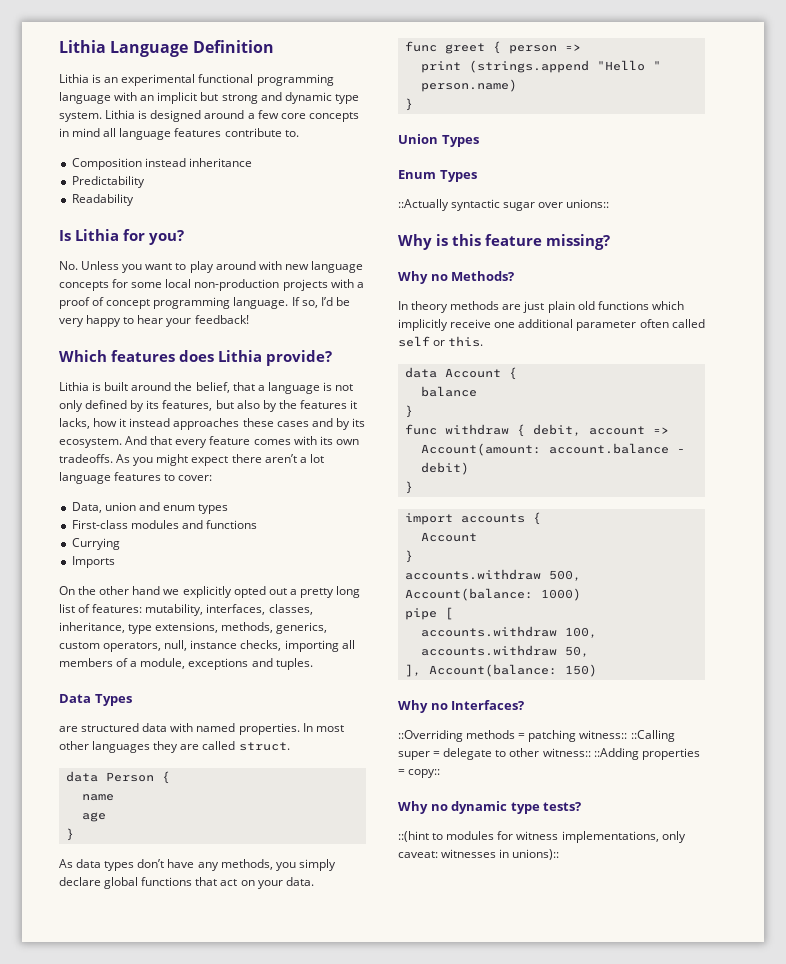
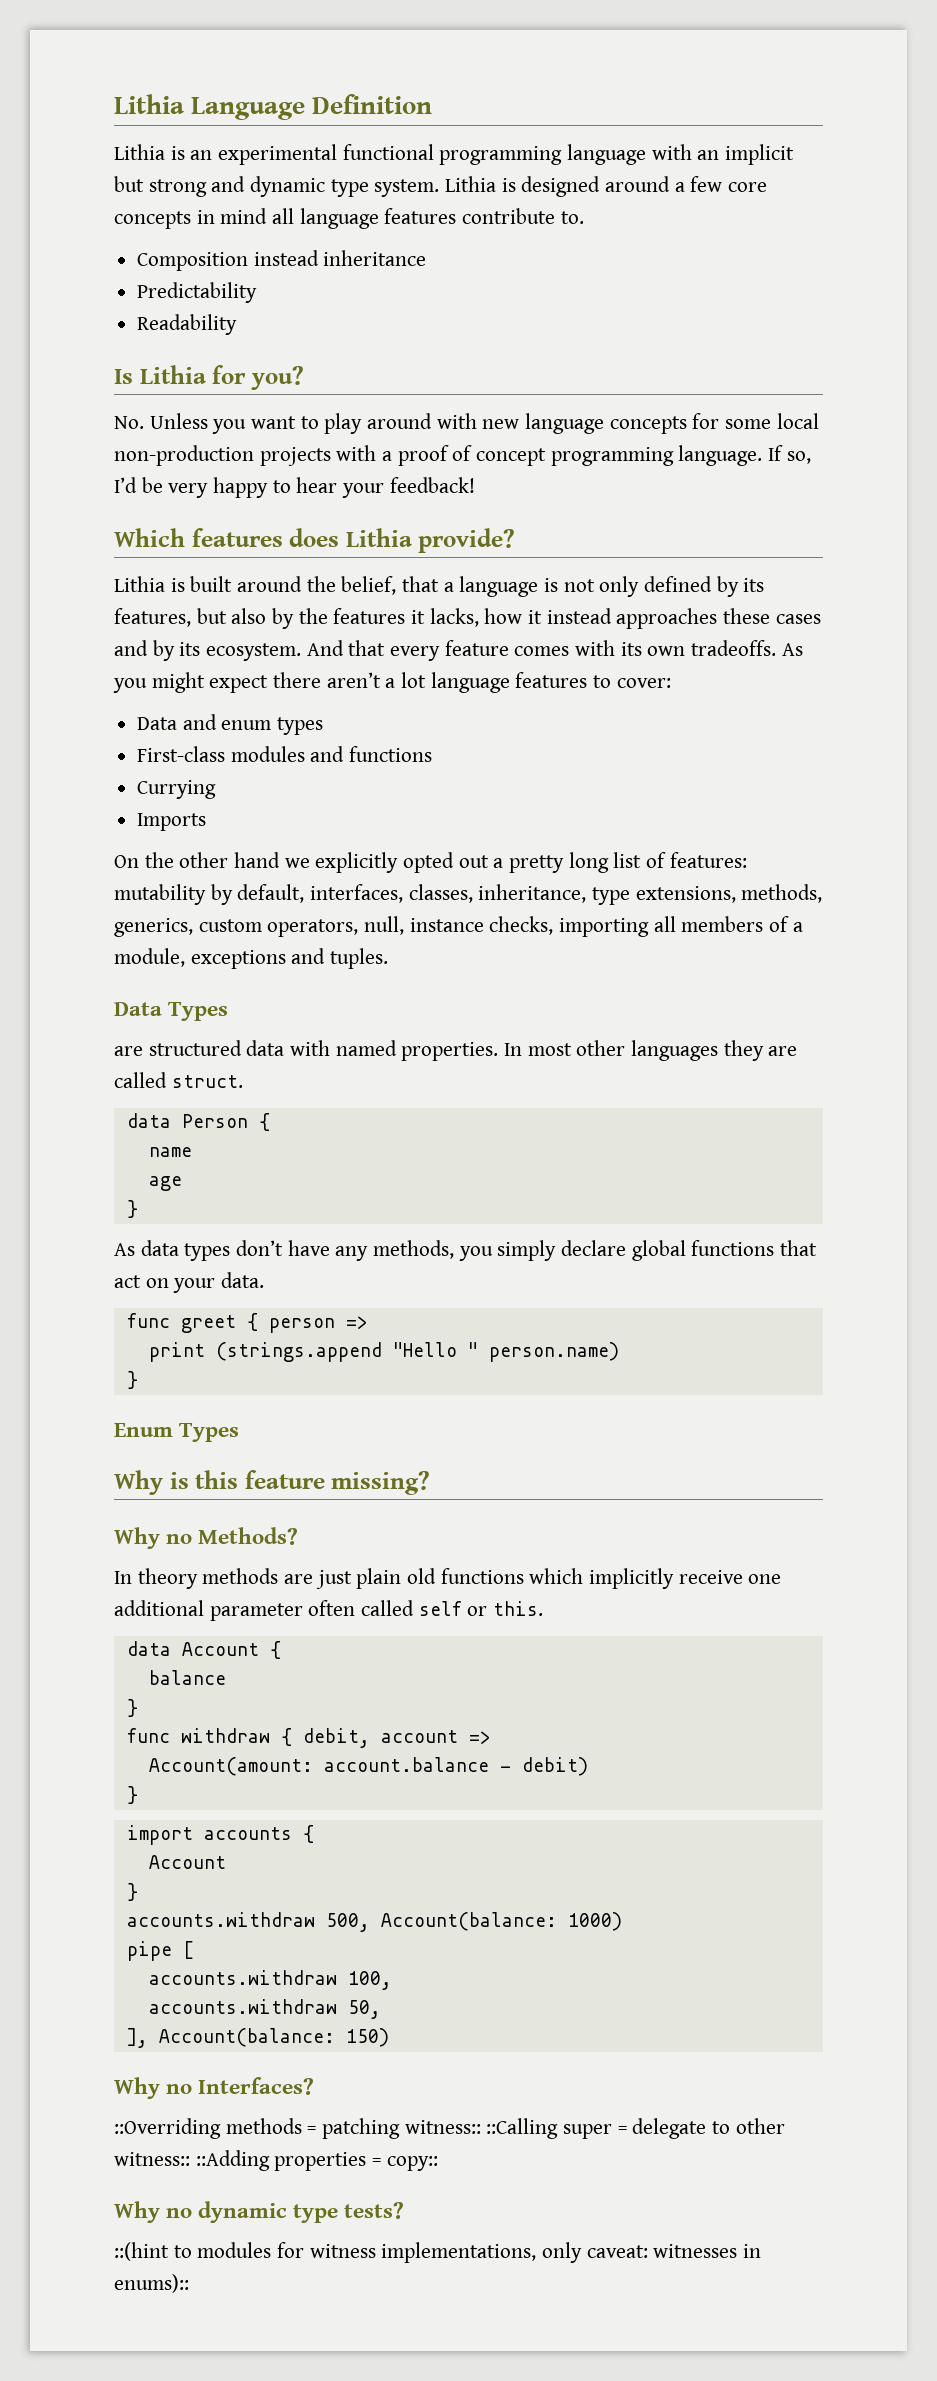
[71,502,136,513] Data, union -> [137,717,178,730] Data
[145,604,204,616] mutability, -> [114,884,305,905] mutability by default,
[398,134,479,147] // Union Types -> (138, 1380) none
[398,199,610,211] // ::Actually syntactic sugar over unions:: -> (240, 1432) none
[512,849,560,860] unions):: -> [114,2274,189,2293] enums)::

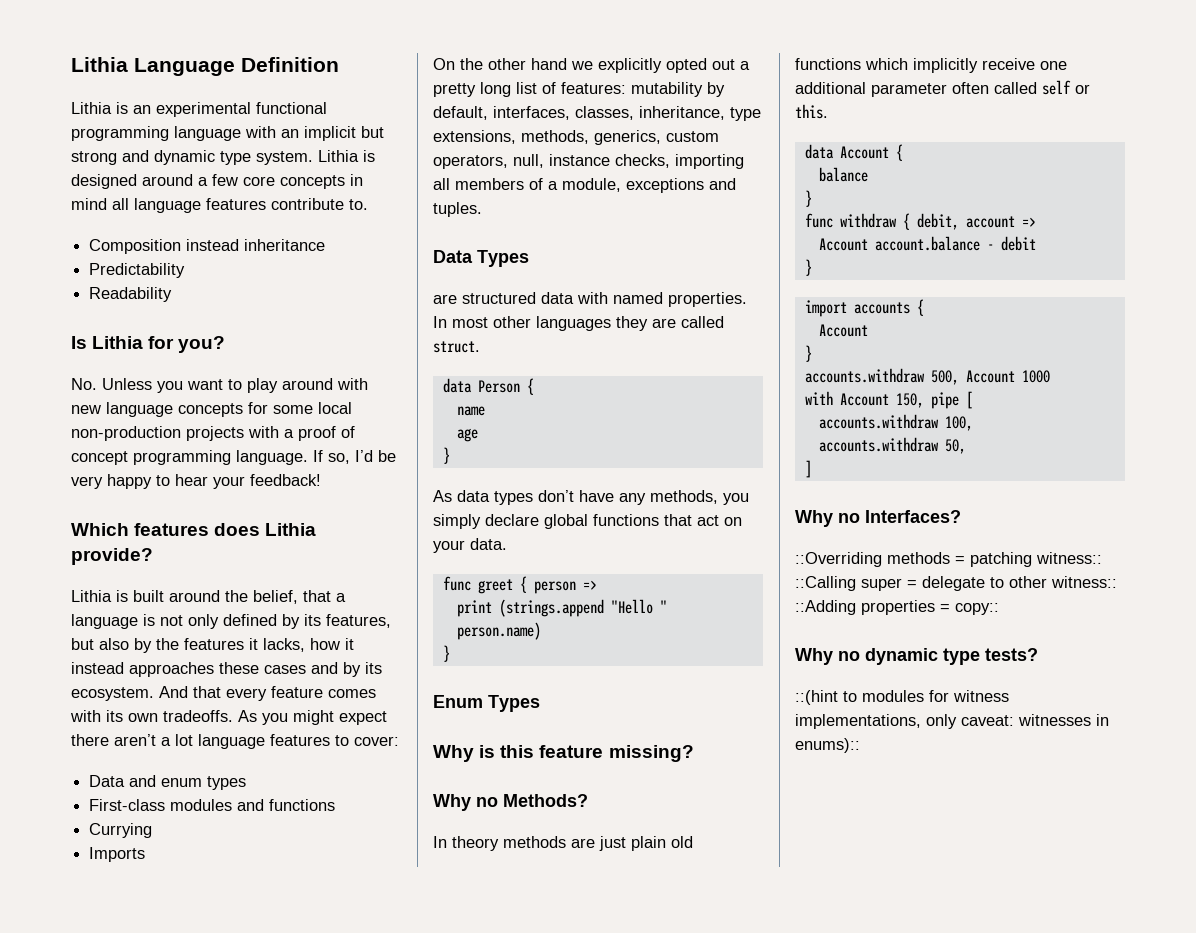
[148,1757,313,1776] Account(amount: -> [818,238,868,251] Account
[521,1757,588,1776] debit) -> [1000,236,1036,251] debit
[380,1912,622,1931] Account(balance: 1000) // -> [965,370,1050,383] [804,391,924,408] Account 1000 // with Account 150,
[126,2028,389,2048] ], Account(balance: 150) -> [804,460,812,478] ]

